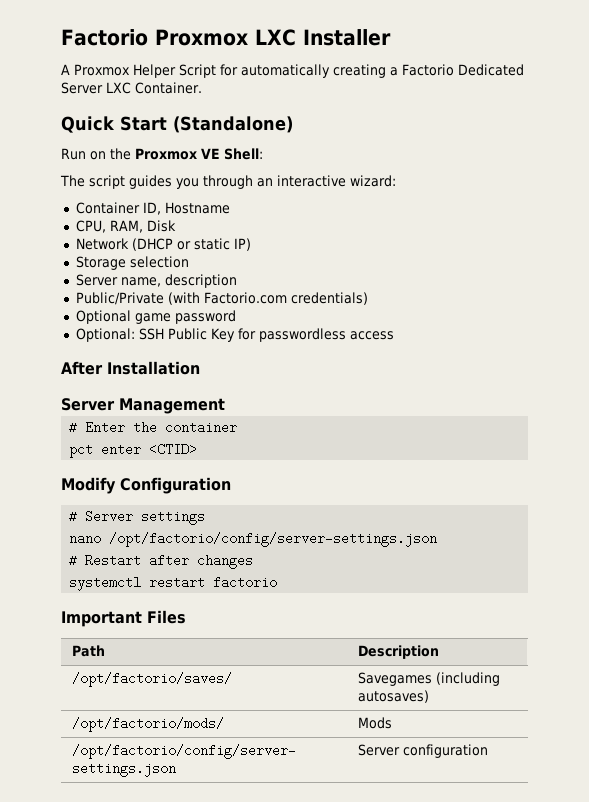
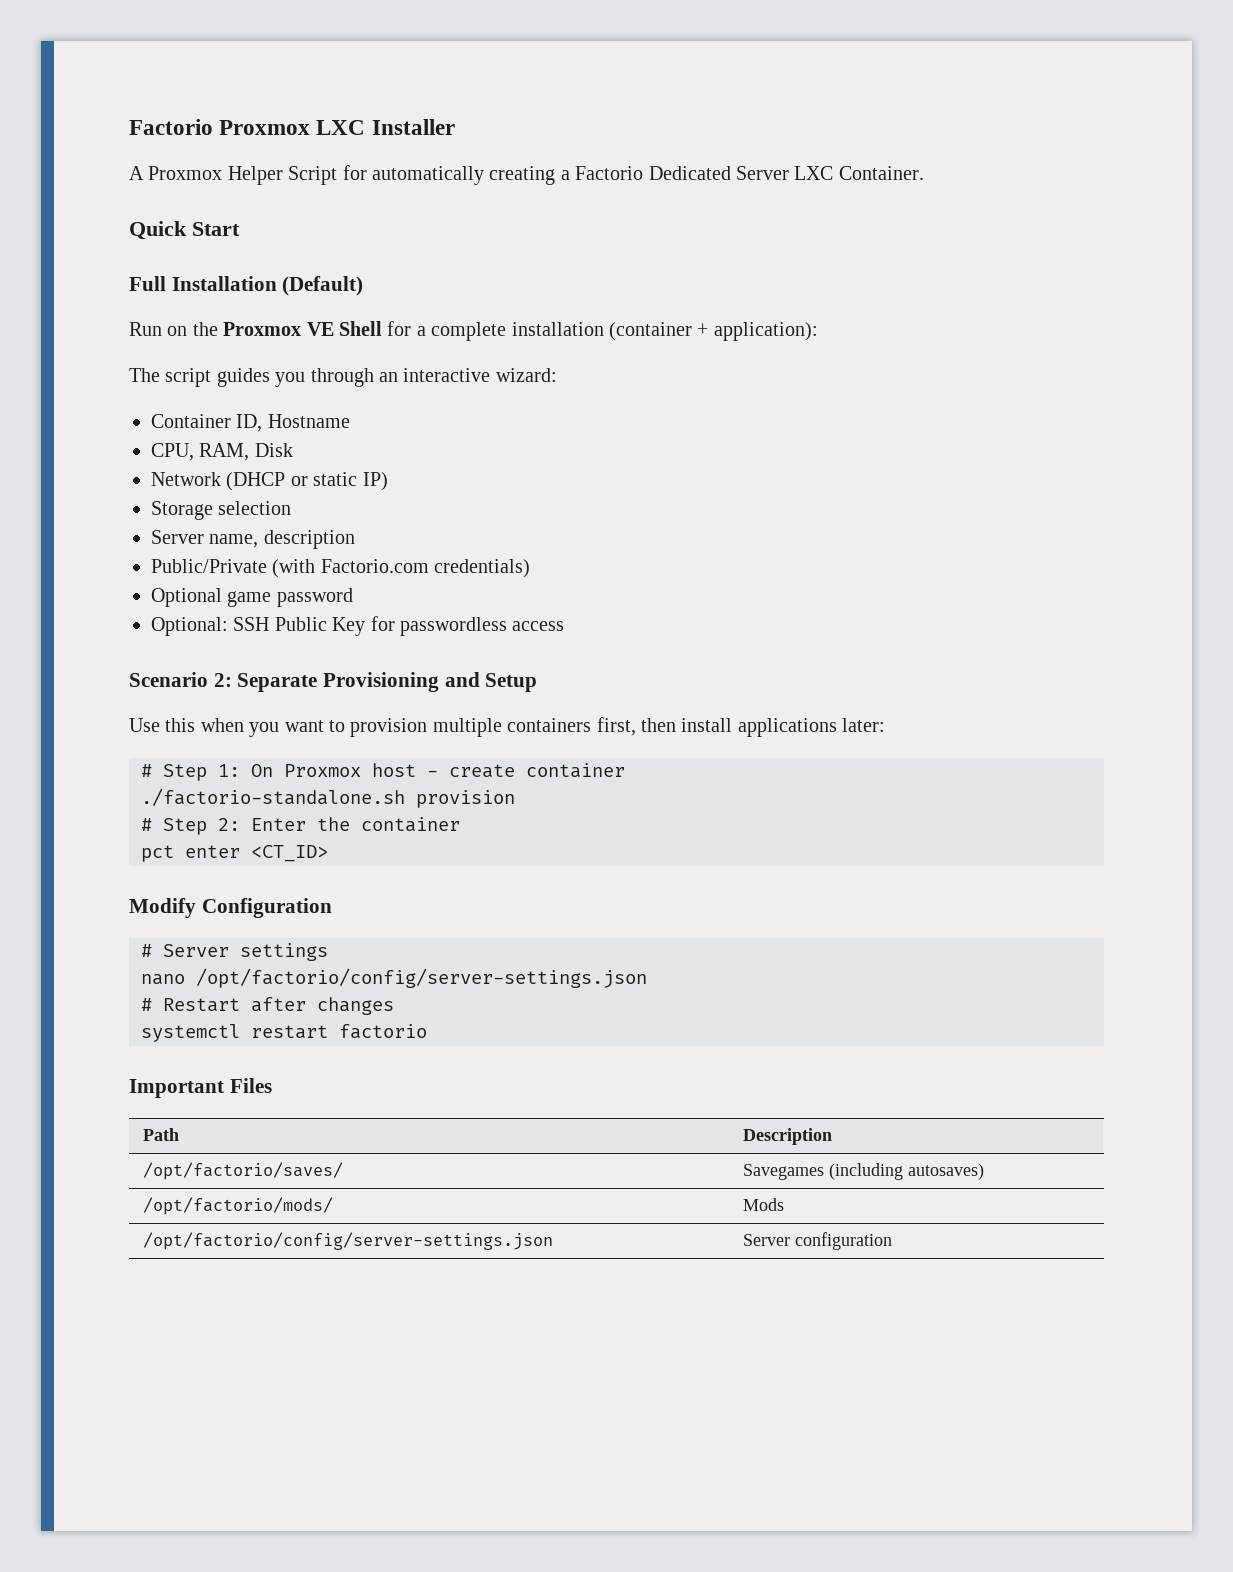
[173,116,293,133] (Standalone) -> [129,276,364,296] // Full Installation (Default)
[224,148,263,160] Shell: -> [339,321,818,341] Shell for a complete installation (container + application):
[61,361,200,375] [61,398,225,414] [69,421,78,434] After Installation // Server Management // # -> [129,672,538,692] [129,717,886,737] [141,763,625,781] [141,788,515,808] [141,818,240,835] Scenario 2: Separate Provisioning and Setup // Use this when you want to provision multiple containers first, then install applications later: // # Step 1: On Proxmox host - create container // ./factorio-standalone.sh provision // # Step 2:
[149,443,198,456] <CTID> -> [251,845,328,862] <CT_ID>

